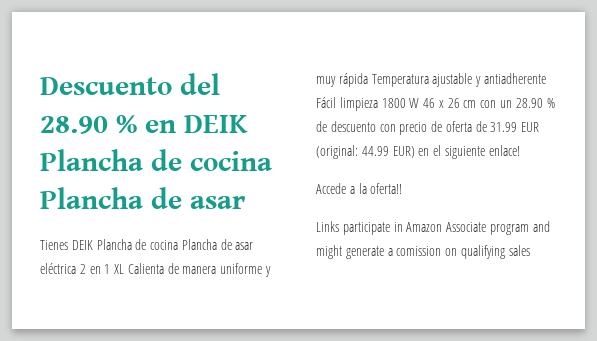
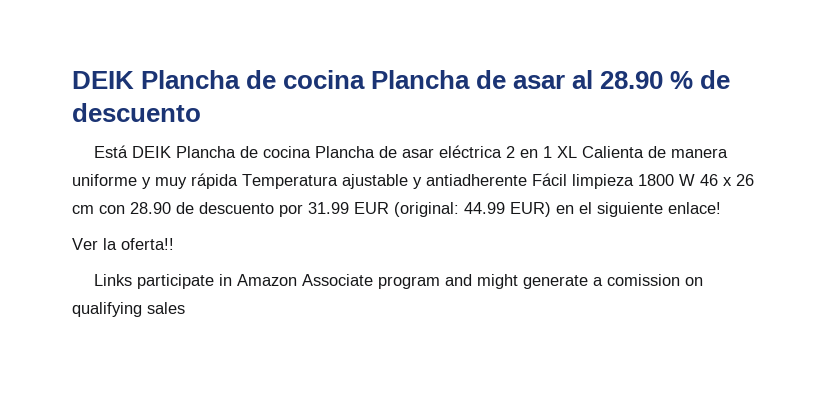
[40,73,220,95] [40,115,248,134] [40,149,272,171] [40,187,245,209] [40,240,68,250] Descuento del 28.90 % en DEIK Plancha de cocina Plancha de asar // Tienes -> [72,70,731,89] [72,103,201,122] [94,145,129,158] DEIK Plancha de cocina Plancha de asar al 28.90 % de descuento // Está
[500,98,555,108] [316,121,487,135] un 28.90 % de descuento con precio de oferta de -> [130,202,303,217] 28.90 de descuento por
[316,183,355,194] Accede a -> [72,238,98,250] Ver

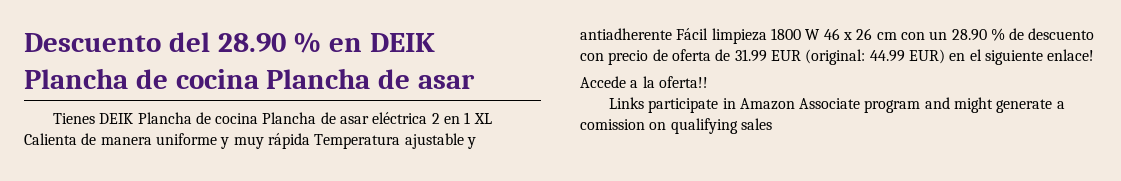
[72,70,731,89] [72,103,201,122] [94,145,129,158] DEIK Plancha de cocina Plancha de asar al 28.90 % de descuento // Está -> [24,32,436,53] [24,68,476,89] [52,113,95,124] Descuento del 28.90 % en DEIK Plancha de cocina Plancha de asar // Tienes
[130,202,303,217] 28.90 de descuento por -> [929,28,1095,41] [580,49,731,65] un 28.90 % de descuento con precio de oferta de
[72,238,98,250] Ver -> [580,76,639,88] Accede a

